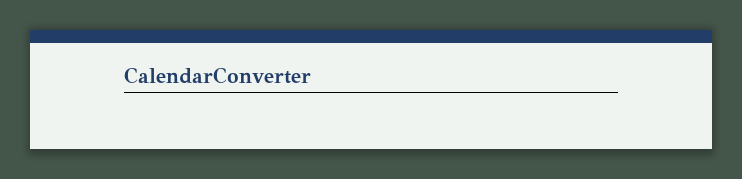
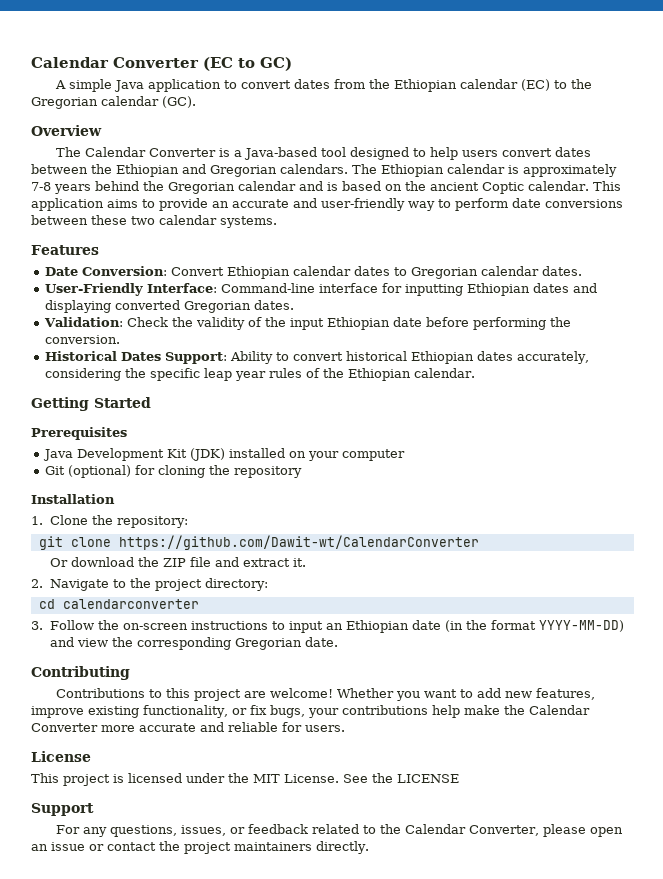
[124,67,311,84] CalendarConverter -> [31,57,292,71] [55,79,593,92] [31,96,196,109] [31,125,102,136] [56,147,592,160] [31,164,617,177] [31,181,621,194] [31,198,623,211] [31,215,277,228] [31,245,99,255] [44,266,582,279] [44,283,597,296] [44,300,294,313] [43,317,571,330] [44,335,120,344] [44,351,589,364] [44,368,475,381] [31,397,151,411] [31,427,127,440] [42,448,405,461] [44,465,302,478] [31,494,115,504] [31,515,188,528] [38,535,479,550] [49,557,306,567] [31,578,268,591] [38,599,199,609] [31,620,624,633] [49,637,338,650] [31,666,130,680] [56,688,596,701] [31,705,590,718] [31,722,345,732] [31,751,91,762] [31,773,459,786] [31,803,94,816] [56,824,623,837] [31,841,369,854] Calendar Converter (EC to GC) // A simple Java application to convert dates from the Ethiopian calendar (EC) to the Gregorian calendar (GC). // Overview // The Calendar Converter is a Java-based tool designed to help users convert dates between the Ethiopian and Gregorian calendars. The Ethiopian calendar is approximately 7-8 years behind the Gregorian calendar and is based on the ancient Coptic calendar. This application aims to provide an accurate and user-friendly way to perform date conversions between these two calendar systems. // Features // Date Conversion: Convert Ethiopian calendar dates to Gregorian calendar dates. // User-Friendly Interface: Command-line interface for inputting Ethiopian dates and displaying converted Gregorian dates. // Validation: Check the validity of the input Ethiopian date before performing the conversion. // Historical Dates Support: Ability to convert historical Ethiopian dates accurately, considering the specific leap year rules of the Ethiopian calendar. // Getting Started // Prerequisites // Java Development Kit (JDK) installed on your computer // Git (optional) for cloning the repository // Installation // 1. Clone the repository: // git clone https://github.com/Dawit-wt/CalendarConverter // Or download the ZIP file and extract it. // 2. Navigate to the project directory: // cd calendarconverter // 3. Follow the on-screen instructions to input an Ethiopian date (in the format YYYY-MM-DD) and view the corresponding Gregorian date. // Contributing // Contributions to this project are welcome! Whether you want to add new features, improve existing functionality, or fix bugs, your contributions help make the Calendar Converter more accurate and reliable for users. // License // This project is licensed under the MIT License. See the LICENSE // Support // For any questions, issues, or feedback related to the Calendar Converter, please open an issue or contact the project maintainers directly.

